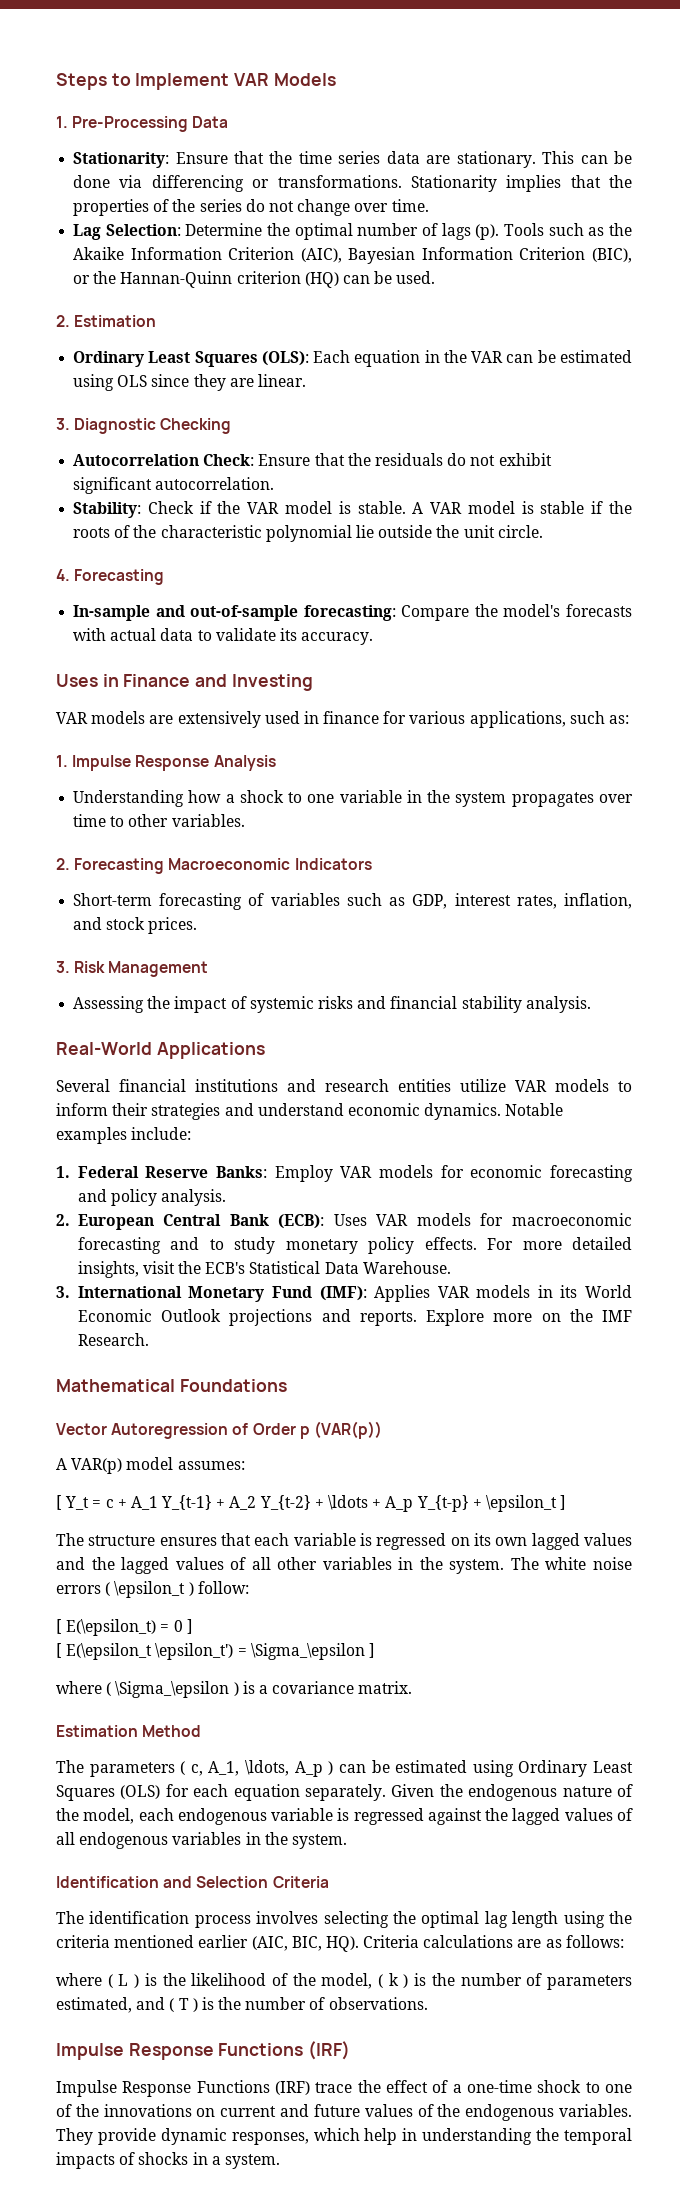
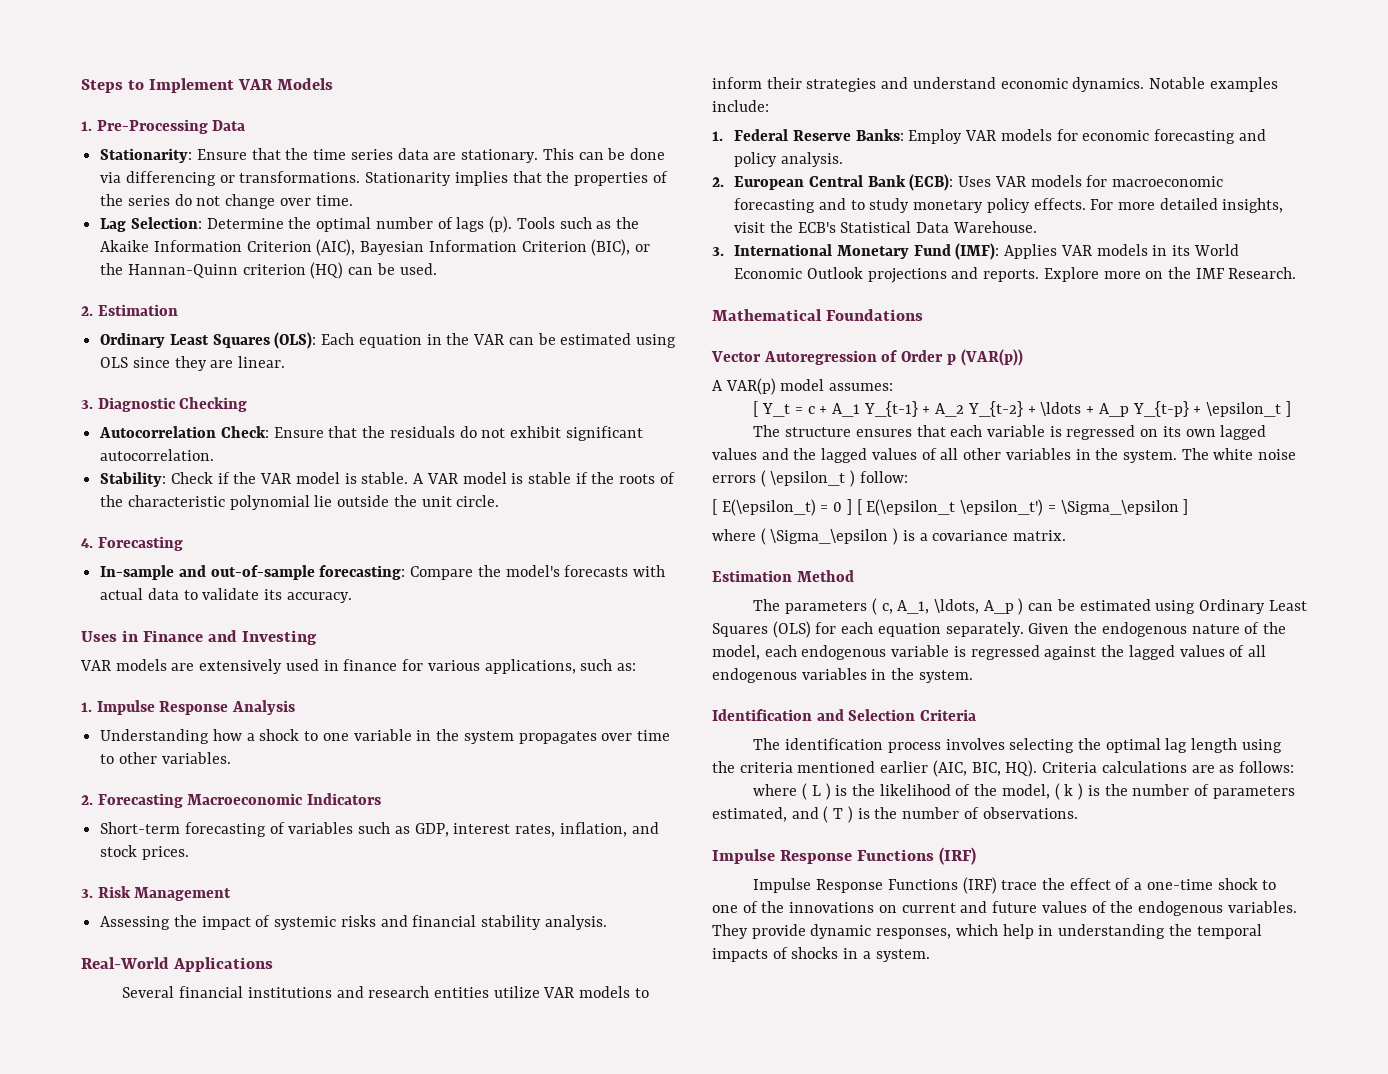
(193, 1626) // -> (852, 507) none

